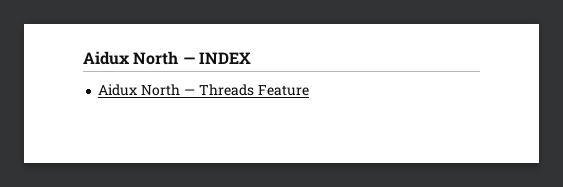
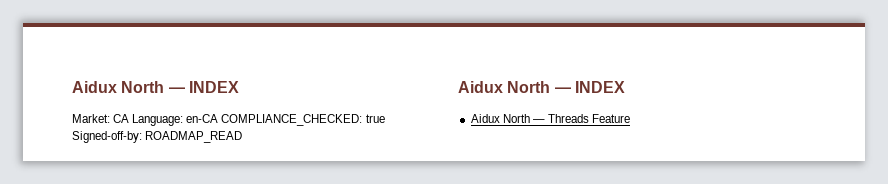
[83,51,251,65] Aidux North — INDEX -> [72,81,239,93] [72,114,385,126] [72,131,243,143] [458,81,625,93] Aidux North — INDEX // Market: CA Language: en-CA COMPLIANCE_CHECKED: true Signed-off-by: ROADMAP_READ // Aidux North — INDEX

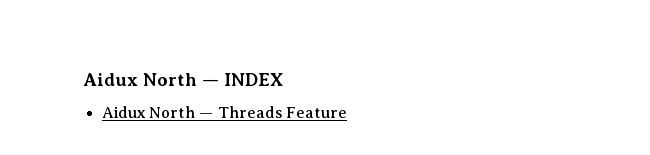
[72,81,239,93] [72,114,385,126] [72,131,243,143] [458,81,625,93] Aidux North — INDEX // Market: CA Language: en-CA COMPLIANCE_CHECKED: true Signed-off-by: ROADMAP_READ // Aidux North — INDEX -> [83,73,283,86] Aidux North — INDEX

